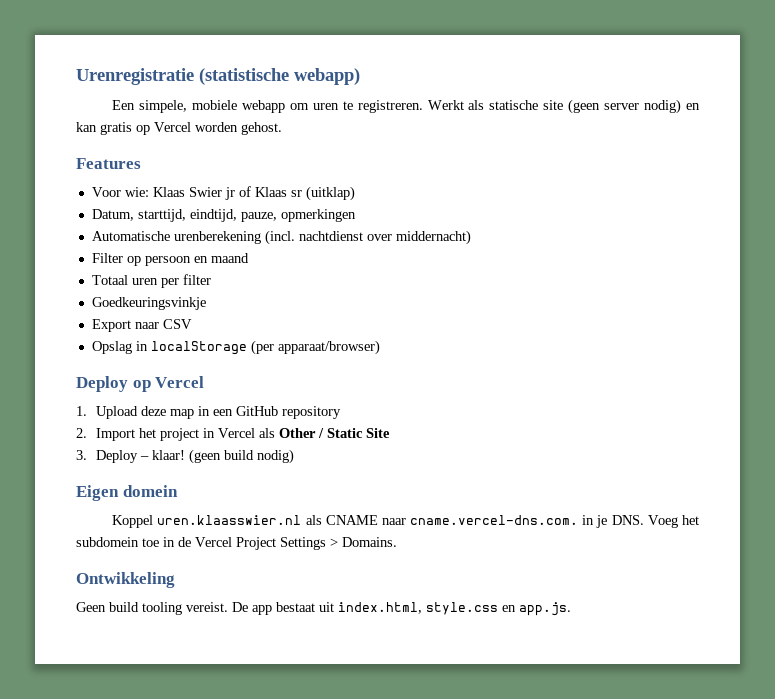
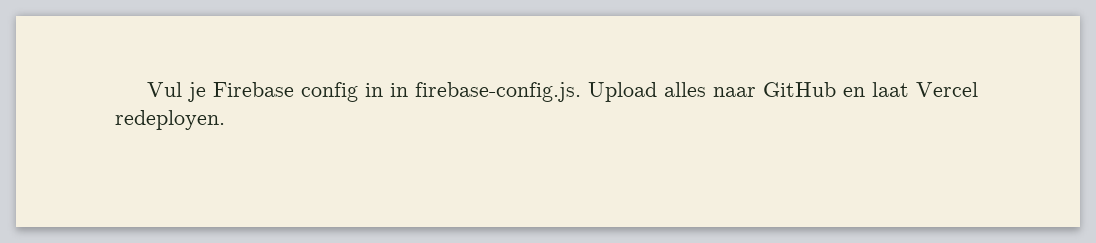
[76,68,360,85] [112,99,700,114] [76,122,282,135] [76,158,141,169] [91,186,355,201] [91,209,356,222] [91,230,471,245] [91,253,249,266] [91,274,211,288] [91,297,206,310] [91,319,192,332] [91,340,380,355] [76,376,205,392] [76,406,342,419] [76,428,391,441] [76,449,295,464] [76,485,178,501] [112,515,700,528] [76,537,397,550] [76,572,175,588] [76,602,571,616] Urenregistratie (statistische webapp) // Een simpele, mobiele webapp om uren te registreren. Werkt als statische site (geen server nodig) en kan gratis op Vercel worden gehost. // Features // Voor wie: Klaas Swier jr of Klaas sr (uitklap) // Datum, starttijd, eindtijd, pauze, opmerkingen // Automatische urenberekening (incl. nachtdienst over middernacht) // Filter op persoon en maand // Totaal uren per filter // Goedkeuringsvinkje // Export naar CSV // Opslag in localStorage (per apparaat/browser) // Deploy op Vercel // 1. Upload deze map in een GitHub repository // 2. Import het project in Vercel als Other / Static Site // 3. Deploy – klaar! (geen build nodig) // Eigen domein // Koppel uren.klaasswier.nl als CNAME naar cname.vercel-dns.com. in je DNS. Voeg het subdomein toe in de Vercel Project Settings > Domains. // Ontwikkeling // Geen build tooling vereist. De app bestaat uit index.html, style.css en app.js. -> [146,82,978,102] [115,110,225,130] Vul je Firebase config in in firebase-config.js. Upload alles naar GitHub en laat Vercel redeployen.

